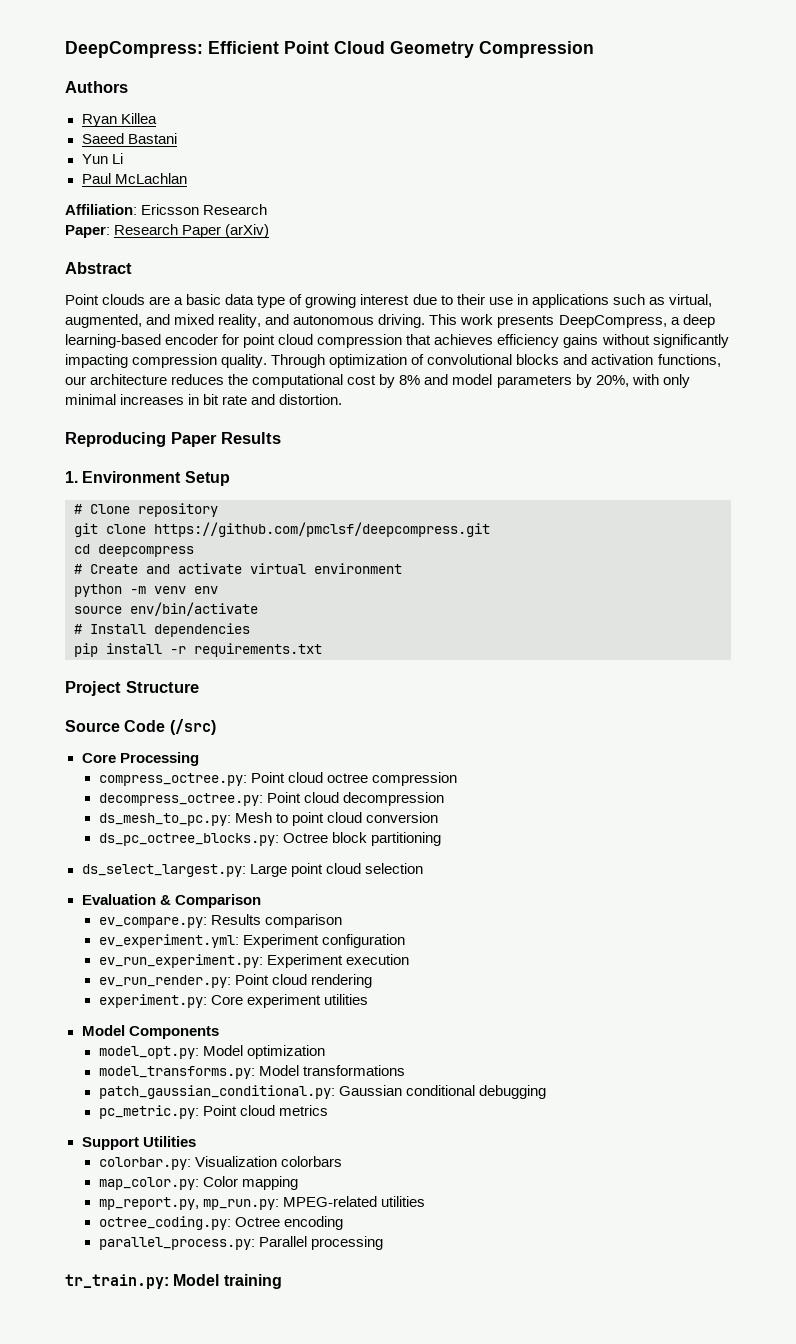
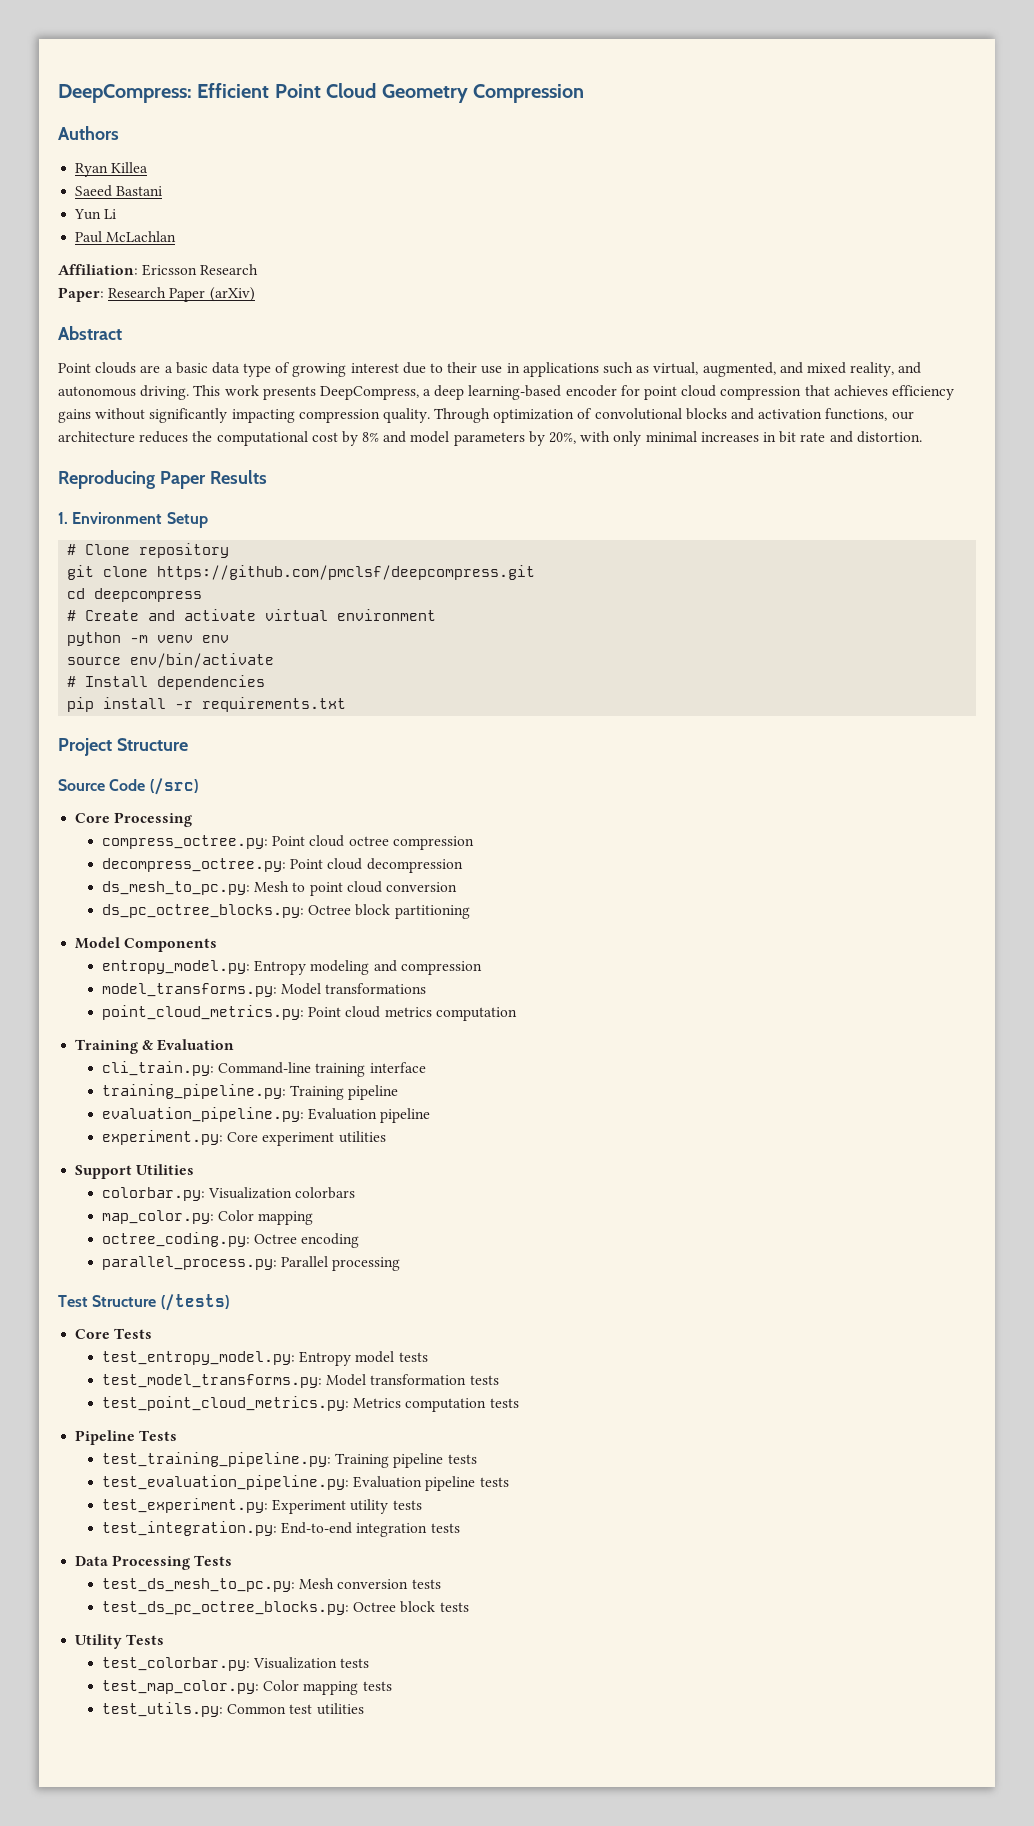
[81,863,423,877] [81,894,261,908] [98,914,343,928] [98,934,406,948] [98,954,410,968] [98,974,373,988] [98,994,369,1008] [81,1025,219,1039] [98,1045,326,1059] [98,1065,406,1079] [98,1085,547,1099] [98,1105,329,1119] ds_select_largest.py: Large point cloud selection // Evaluation & Comparison // ev_compare.py: Results comparison // ev_experiment.yml: Experiment configuration // ev_run_experiment.py: Experiment execution // ev_run_render.py: Point cloud rendering // experiment.py: Core experiment utilities // Model Components // model_opt.py: Model optimization // model_transforms.py: Model transformations // patch_gaussian_conditional.py: Gaussian conditional debugging // pc_metric.py: Point cloud metrics -> [75,937,218,952] [102,960,482,975] [102,983,427,997] [102,1005,517,1021] [75,1039,235,1054] [102,1061,426,1077] [102,1084,399,1100] [102,1107,431,1123] [102,1130,386,1146] Model Components // entropy_model.py: Entropy modeling and compression // model_transforms.py: Model transformations // point_cloud_metrics.py: Point cloud metrics computation // Training & Evaluation // cli_train.py: Command-line training interface // training_pipeline.py: Training pipeline // evaluation_pipeline.py: Evaluation pipeline // experiment.py: Core experiment utilities
[98,1196,426,1210] // mp_report.py, mp_run.py: MPEG-related utilities -> (314, 1218) none
[65,1274,282,1289] tr_train.py: Model training -> [58,1294,229,1311] [75,1328,153,1339] [102,1351,428,1366] [102,1374,499,1388] [102,1396,519,1412] [75,1430,178,1445] [102,1452,477,1468] [102,1475,509,1491] [102,1498,422,1514] [102,1521,460,1537] [75,1555,233,1570] [102,1578,441,1592] [102,1601,469,1615] [75,1634,165,1649] [102,1657,370,1671] [102,1680,392,1695] [102,1702,364,1717] Test Structure (/tests) // Core Tests // test_entropy_model.py: Entropy model tests // test_model_transforms.py: Model transformation tests // test_point_cloud_metrics.py: Metrics computation tests // Pipeline Tests // test_training_pipeline.py: Training pipeline tests // test_evaluation_pipeline.py: Evaluation pipeline tests // test_experiment.py: Experiment utility tests // test_integration.py: End-to-end integration tests // Data Processing Tests // test_ds_mesh_to_pc.py: Mesh conversion tests // test_ds_pc_octree_blocks.py: Octree block tests // Utility Tests // test_colorbar.py: Visualization tests // test_map_color.py: Color mapping tests // test_utils.py: Common test utilities

